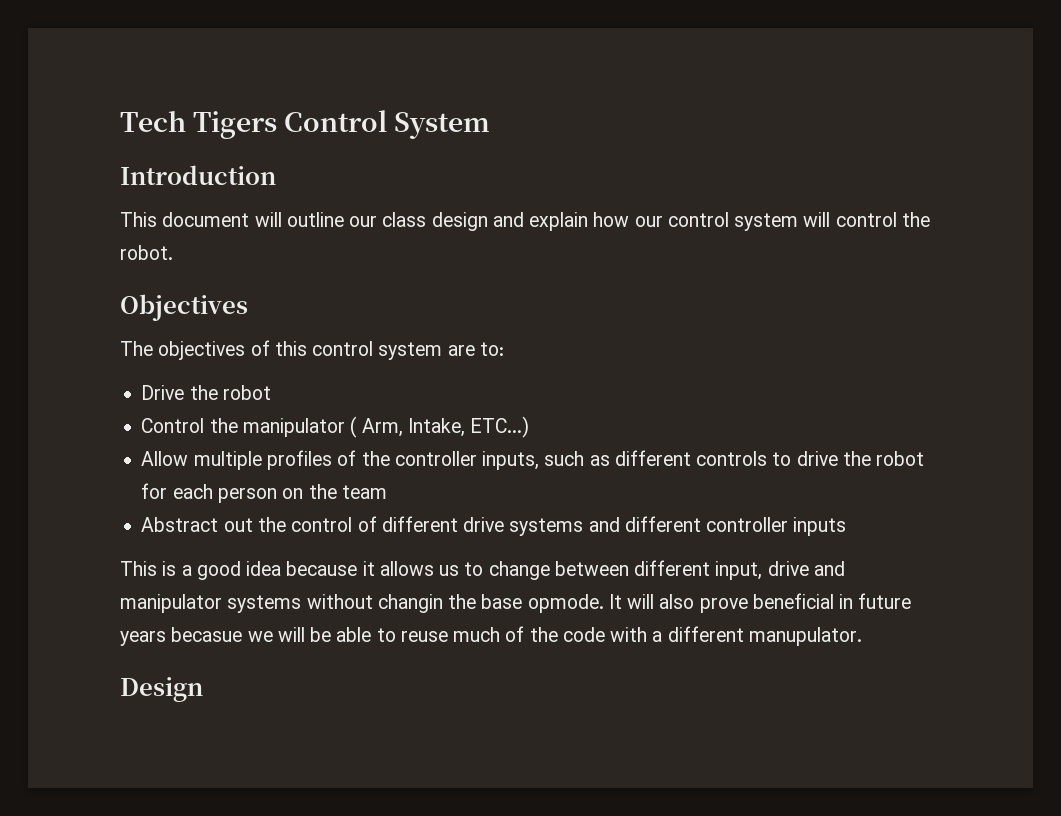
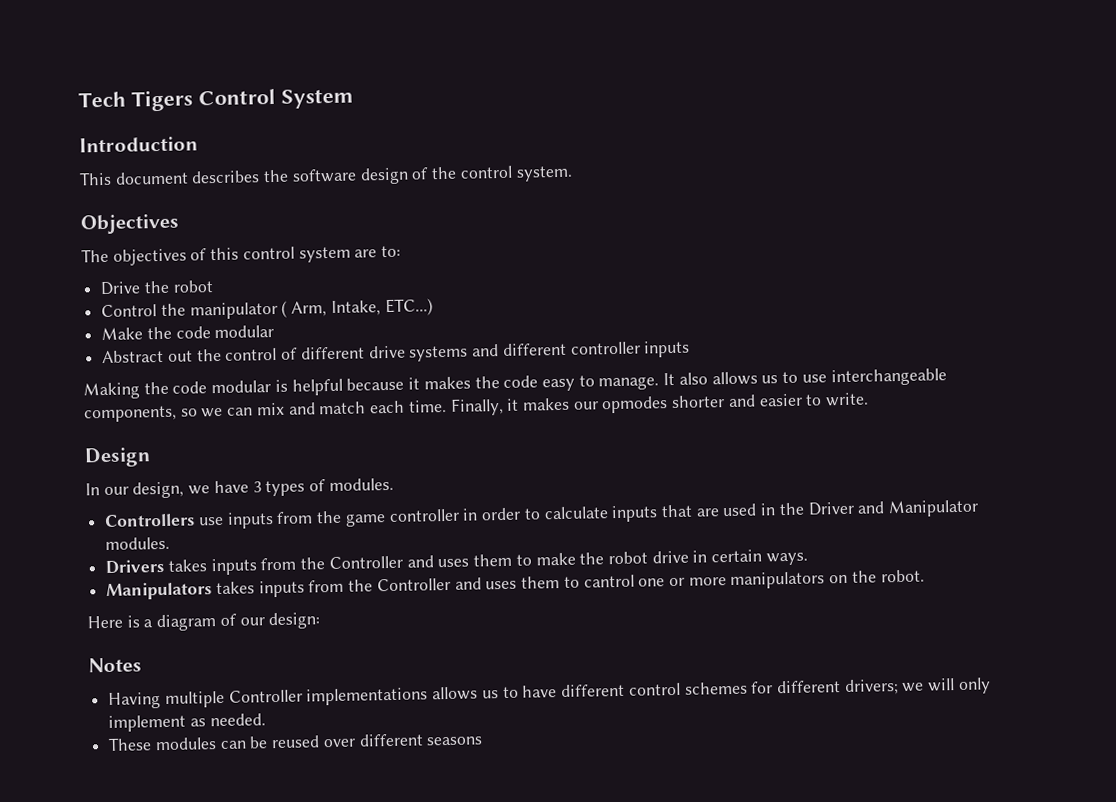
[254,212,930,231] [120,245,173,260] will outline our class design and explain how our control system will control the robot. -> [191,165,573,185] describes the software design of the control system.
[141,450,925,470] [141,483,387,503] Allow multiple profiles of the controller inputs, such as different controls to drive the robot for each person on the team -> [101,324,275,341] Make the code modular
[120,560,845,580] [120,593,912,613] [120,626,862,646] [120,677,203,702] This is a good idea because it allows us to change between different input, drive and manipulator systems without changin the base opmode. It will also prove beneficial in future years becasue we will be able to reuse much of the code with a different manupulator. // Design -> [83,368,947,400] [84,392,870,423] [84,447,151,468] [85,477,394,499] [104,499,980,529] [105,536,171,550] [105,549,808,576] [106,569,925,600] [87,612,321,632] [88,657,142,673] [108,677,991,709] [108,713,266,732] [108,733,484,751] Making the code modular is helpful because it makes the code easy to manage. It also allows us to use interchangeable components, so we can mix and match each time. Finally, it makes our opmodes shorter and easier to write. // Design // In our design, we have 3 types of modules. // Controllers use inputs from the game controller in order to calculate inputs that are used in the Driver and Manipulator modules. // Drivers takes inputs from the Controller and uses them to make the robot drive in certain ways. // Manipulators takes inputs from the Controller and uses them to cantrol one or more manipulators on the robot. // Here is a diagram of our design: // Notes // Having multiple Controller implementations allows us to have different control schemes for different drivers; we will only implement as needed. // These modules can be reused over different seasons

